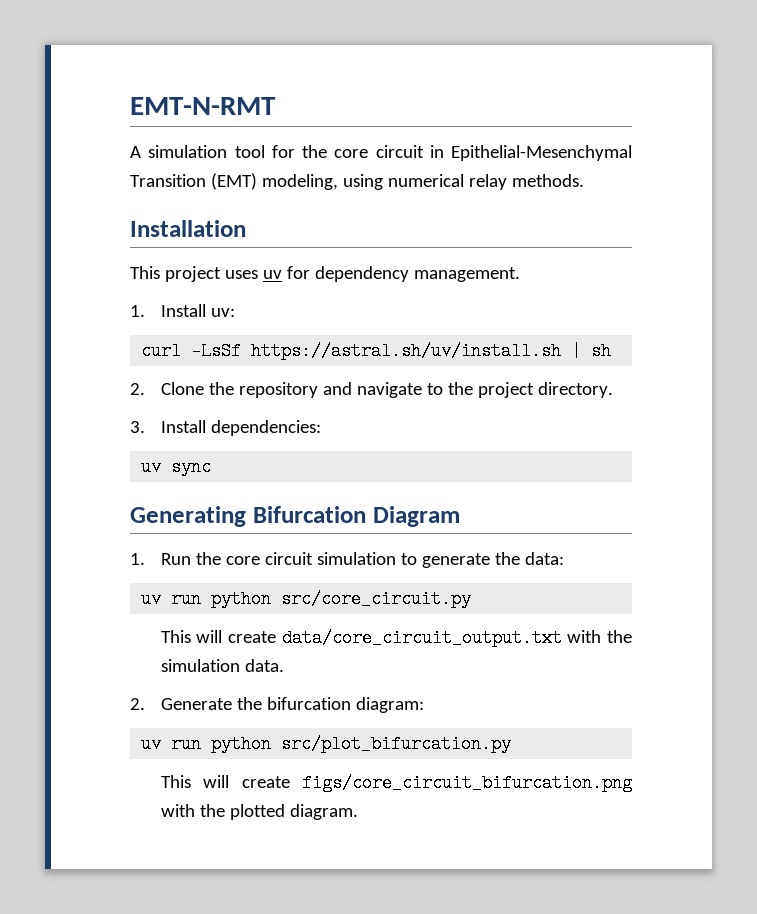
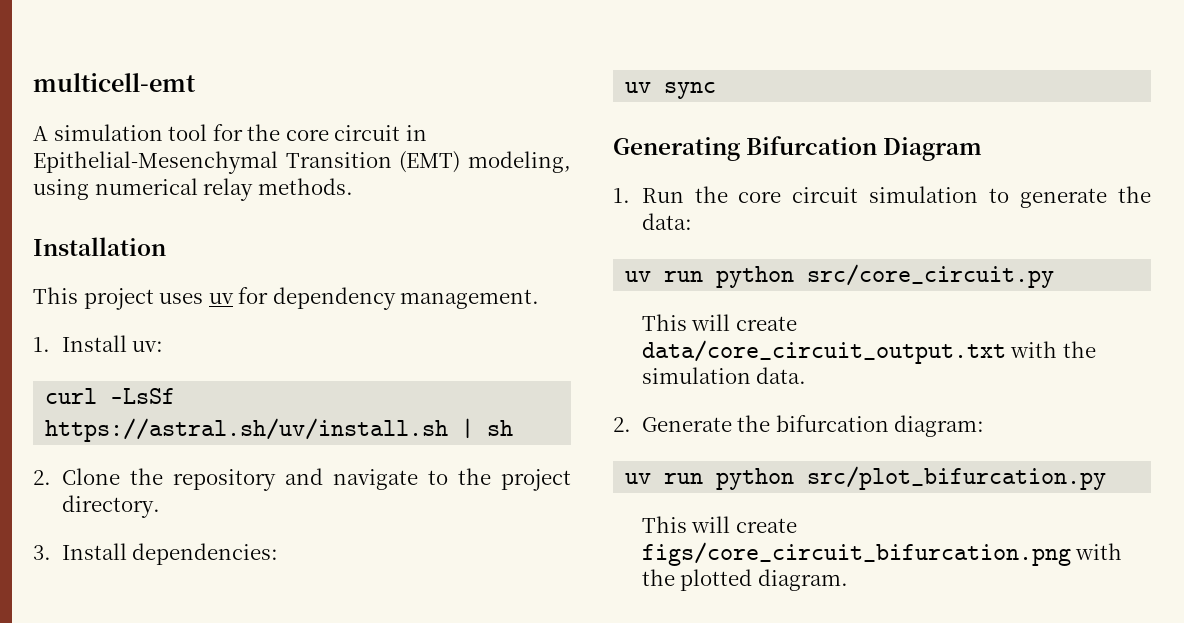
[130,97,276,115] EMT-N-RMT -> [33,73,196,92] multicell-emt

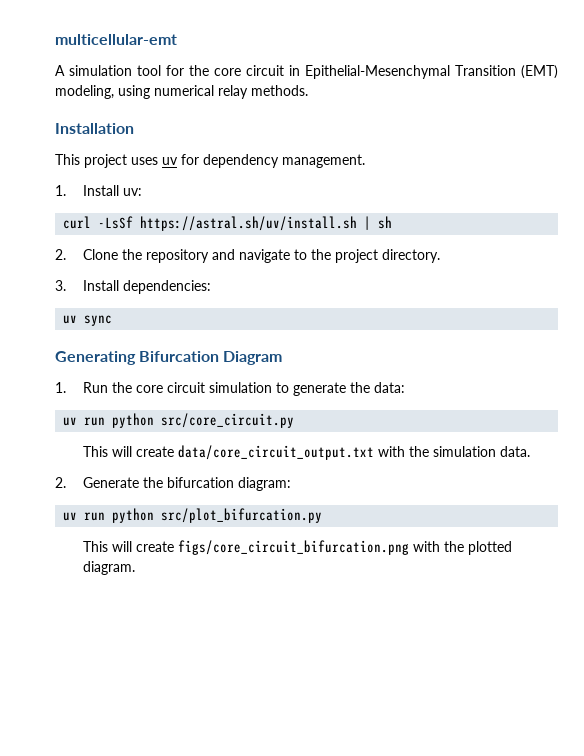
[33,73,196,92] multicell-emt -> [55,34,177,45] multicellular-emt

